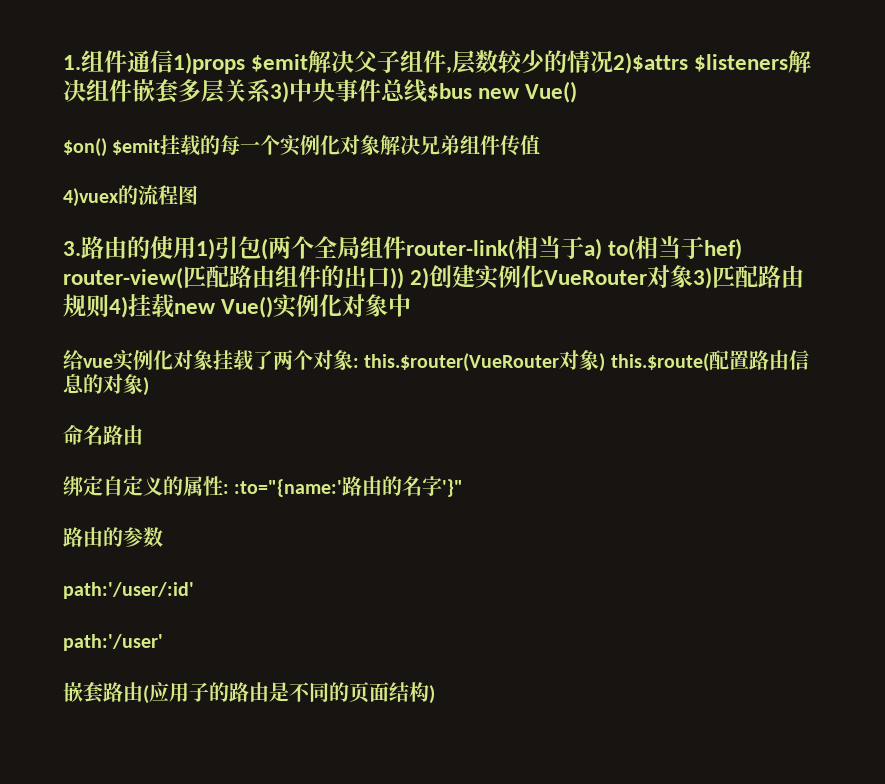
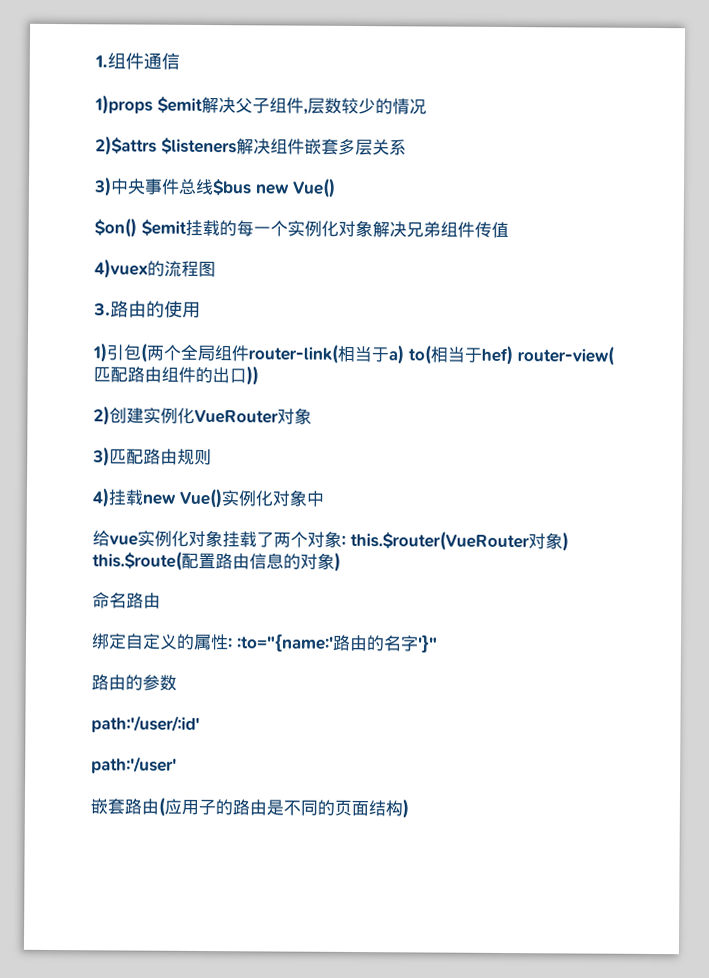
(173, 61) none -> (180, 61) //
(614, 61) none -> (427, 106) //
(271, 91) none -> (407, 147) //
(196, 247) none -> (201, 309) //
(404, 278) none -> (259, 375) //
(694, 276) none -> (312, 416) //
(109, 306) none -> (212, 457) //

